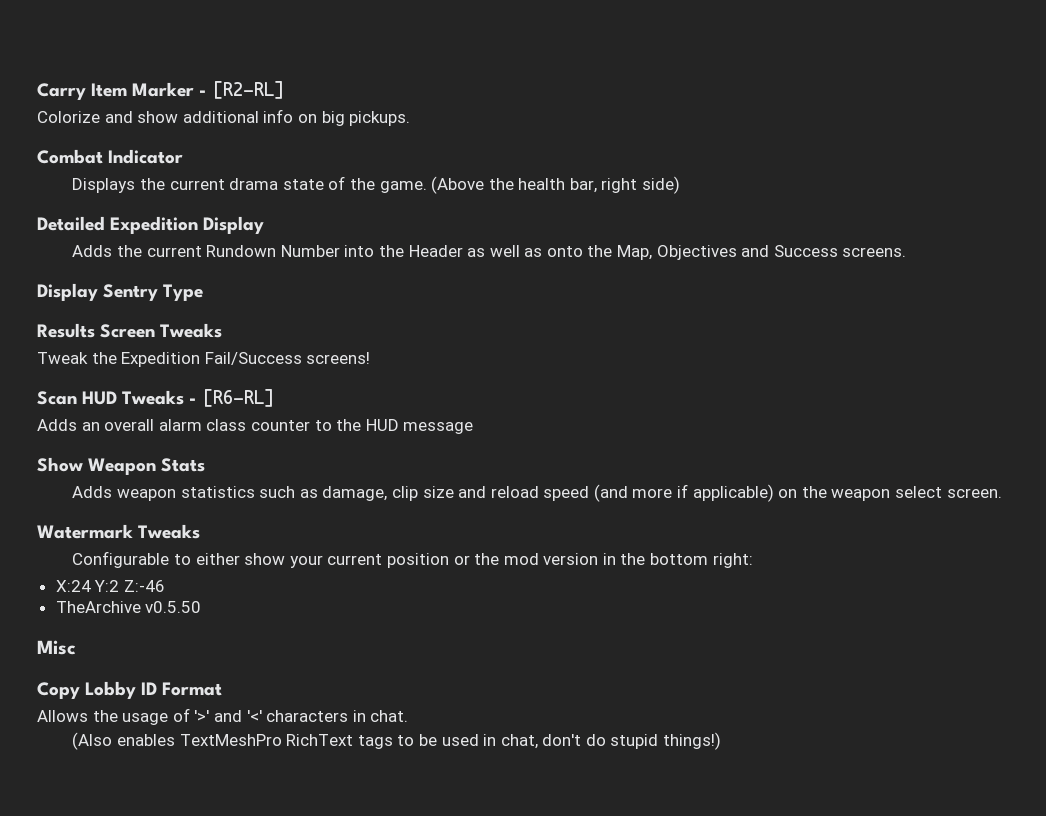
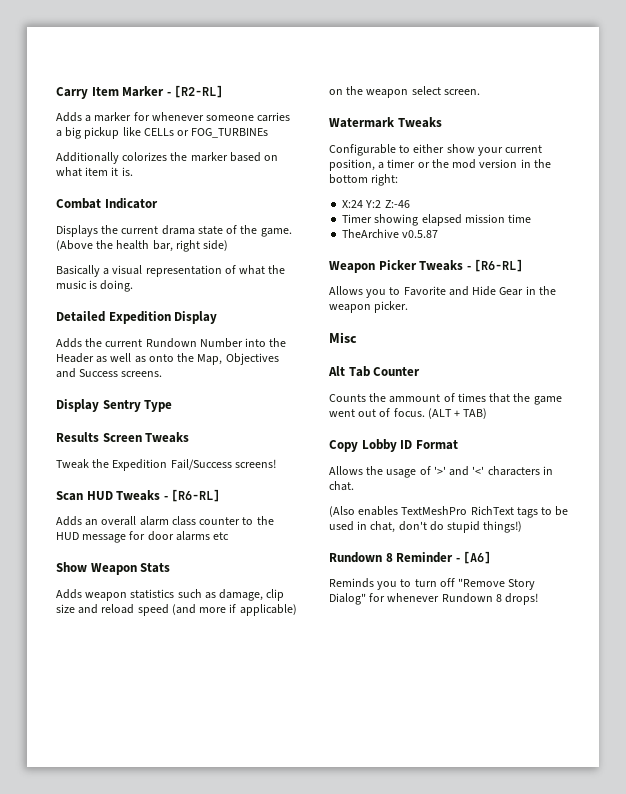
[37,109,411,126] Colorize and show additional info on big pickups. -> [56,112,291,122] [56,127,269,139] [56,152,279,164] [56,167,133,177] Adds a marker for whenever someone carries a big pickup like CELLs or FOG_TURBINEs // Additionally colorizes the marker based on what item it is.
(681, 185) none -> [56,265,286,277] [56,280,134,292] // Basically a visual representation of what the music is doing.
(474, 428) none -> [129,531,230,541] for door alarms etc
[386,553,449,568] position -> [329,159,416,171] position, a timer
[55,601,202,613] [37,640,76,655] TheArchive v0.5.50 // Misc -> [342,214,532,226] [342,229,439,238] [329,259,524,273] [329,286,556,298] [329,301,409,313] [329,332,357,343] [328,366,421,377] [329,393,562,405] [329,408,488,419] Timer showing elapsed mission time // TheArchive v0.5.87 // Weapon Picker Tweaks - [R6-RL] // Allows you to Favorite and Hide Gear in the weapon picker. // Misc // Alt Tab Counter // Counts the ammount of times that the game went out of focus. (ALT + TAB)
(722, 741) none -> [329,551,492,564] [329,578,536,590] [329,593,539,605] // Rundown 8 Reminder - [A6] // Reminds you to turn off "Remove Story Dialog" for whenever Rundown 8 drops!

